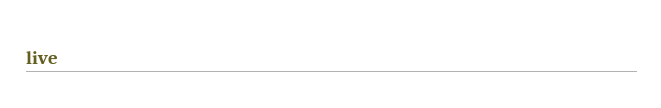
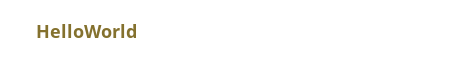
[26,51,58,64] live -> [36,24,137,38] HelloWorld

